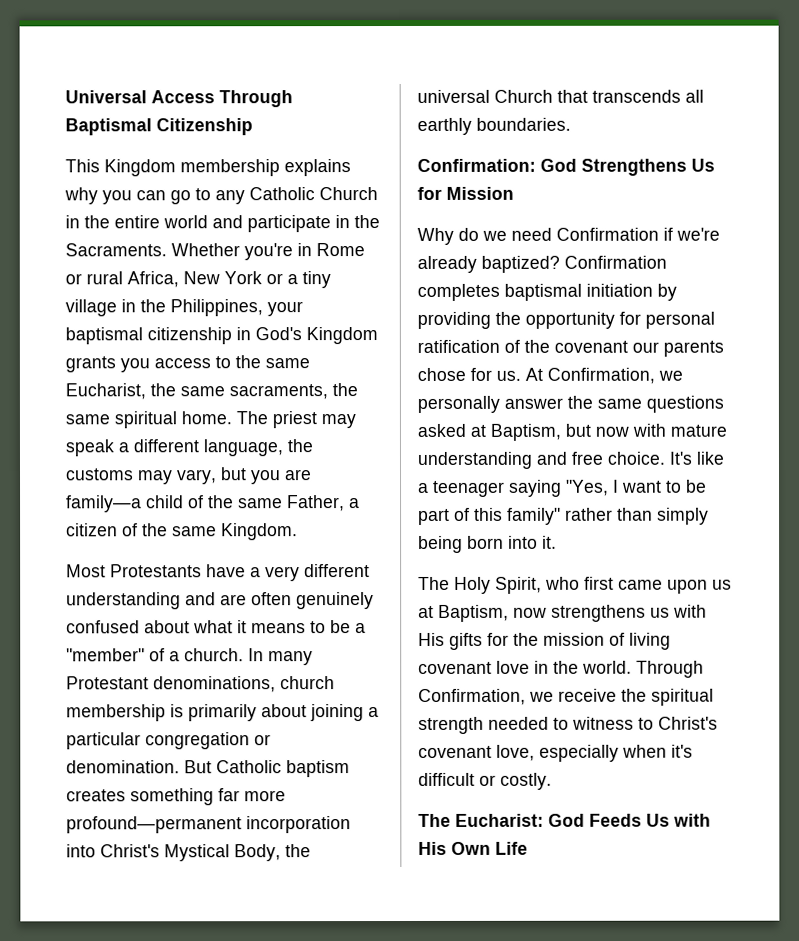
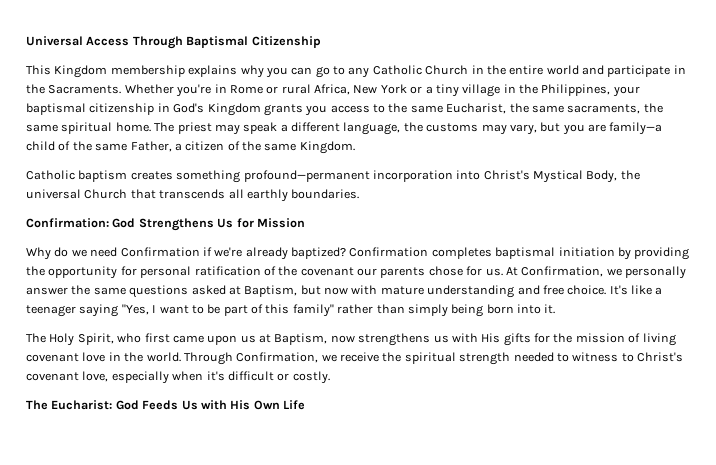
[66,564,370,582] [66,592,374,610] [66,620,366,634] [66,648,313,666] [66,676,335,693] [66,704,379,722] [66,732,271,750] [66,760,212,774] Most Protestants have a very different understanding and are often genuinely confused about what it means to be a "member" of a church. In many Protestant denominations, church membership is primarily about joining a particular congregation or denomination. But -> (355, 147) none
[218,788,286,802] far more -> (241, 176) none

